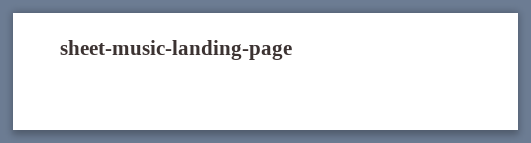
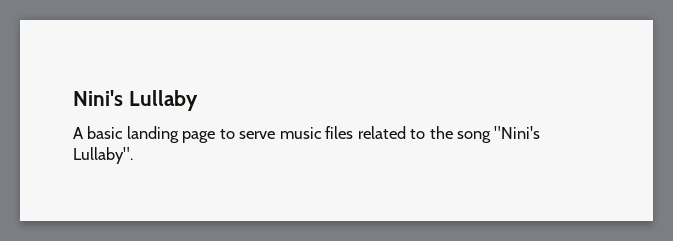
[60,40,292,60] sheet-music-landing-page -> [73,90,198,111] [73,126,541,143] [73,147,133,164] Nini's Lullaby // A basic landing page to serve music files related to the song "Nini's Lullaby".

